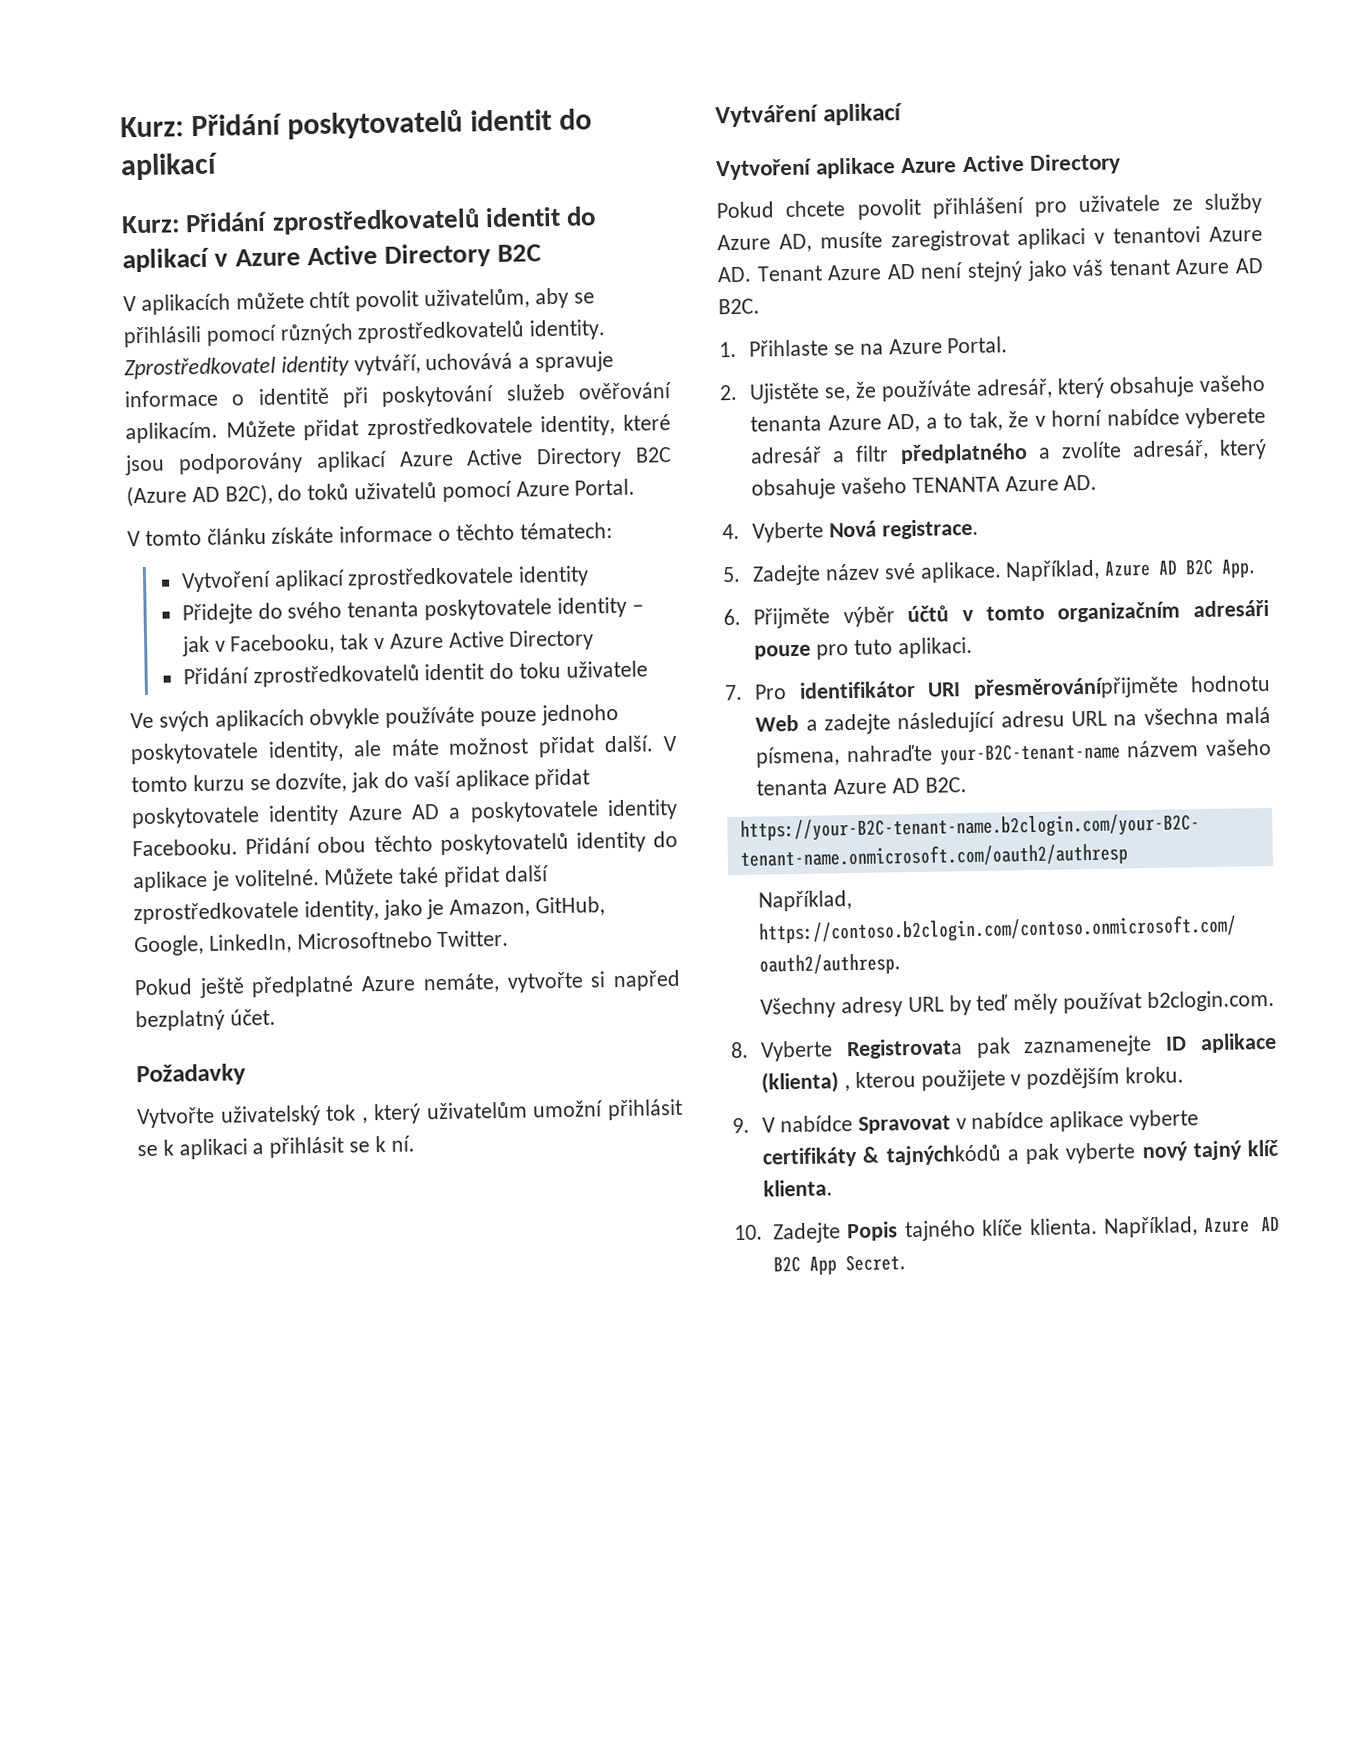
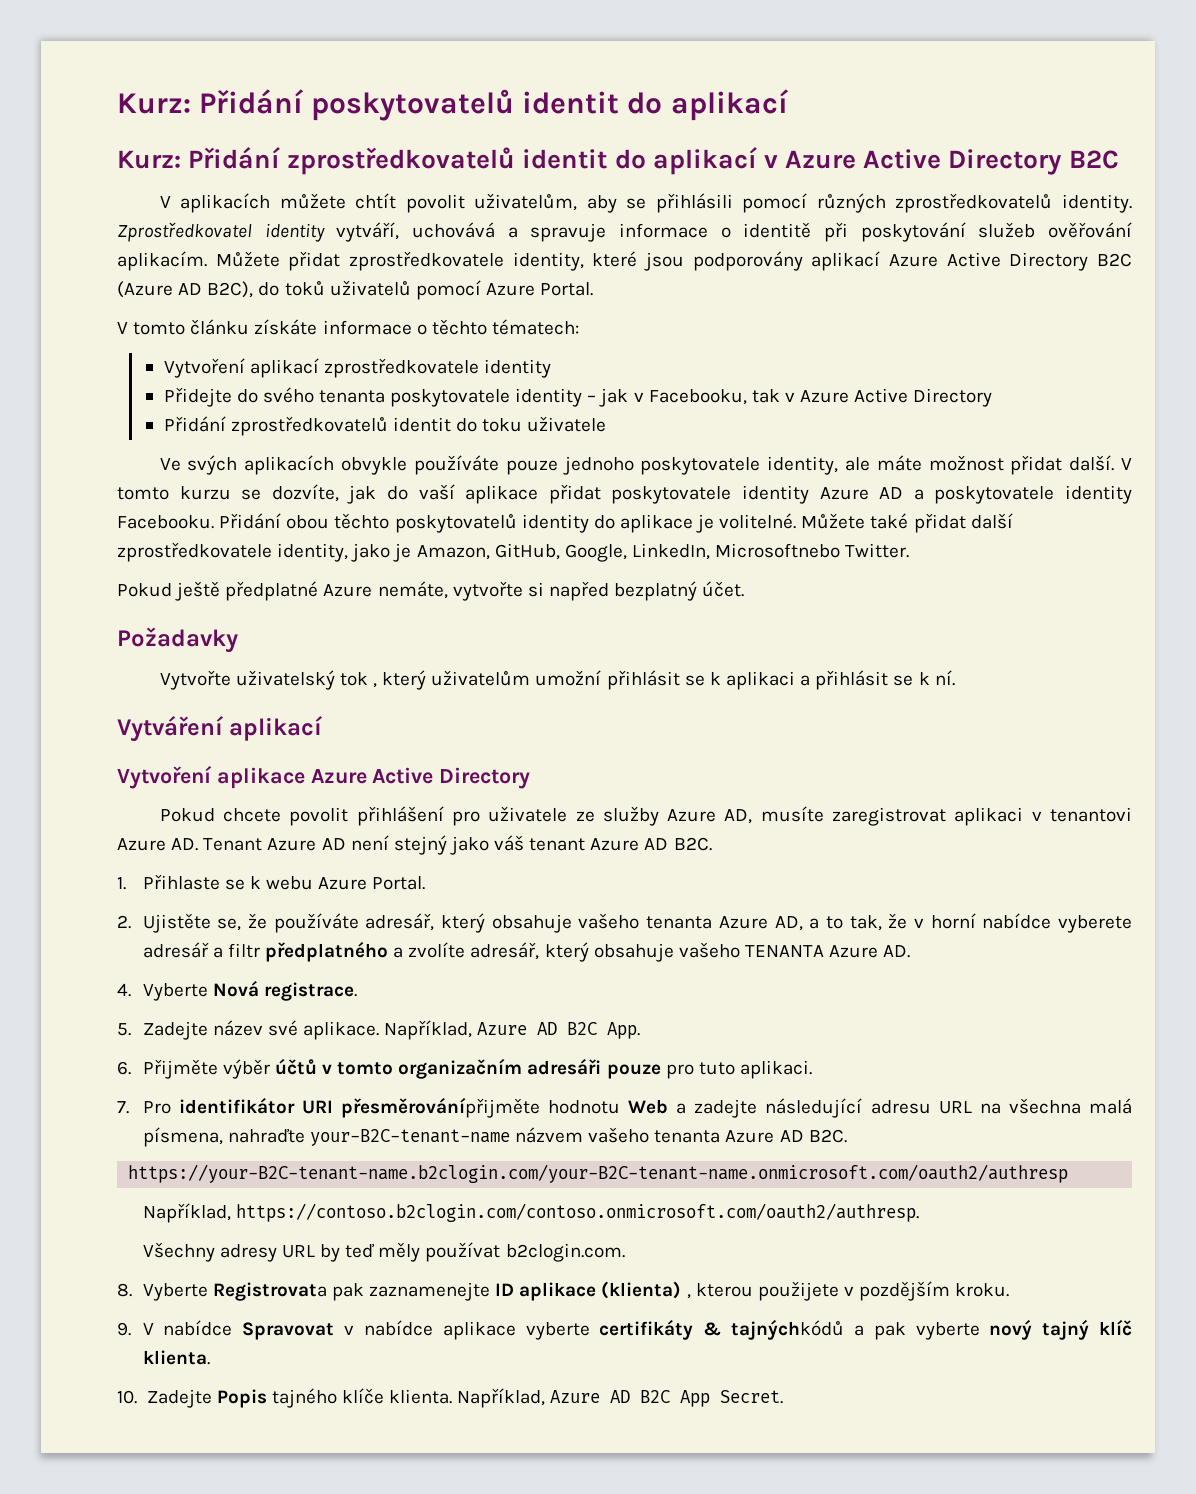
[859,343,884,355] na -> [249,876,314,890] k webu

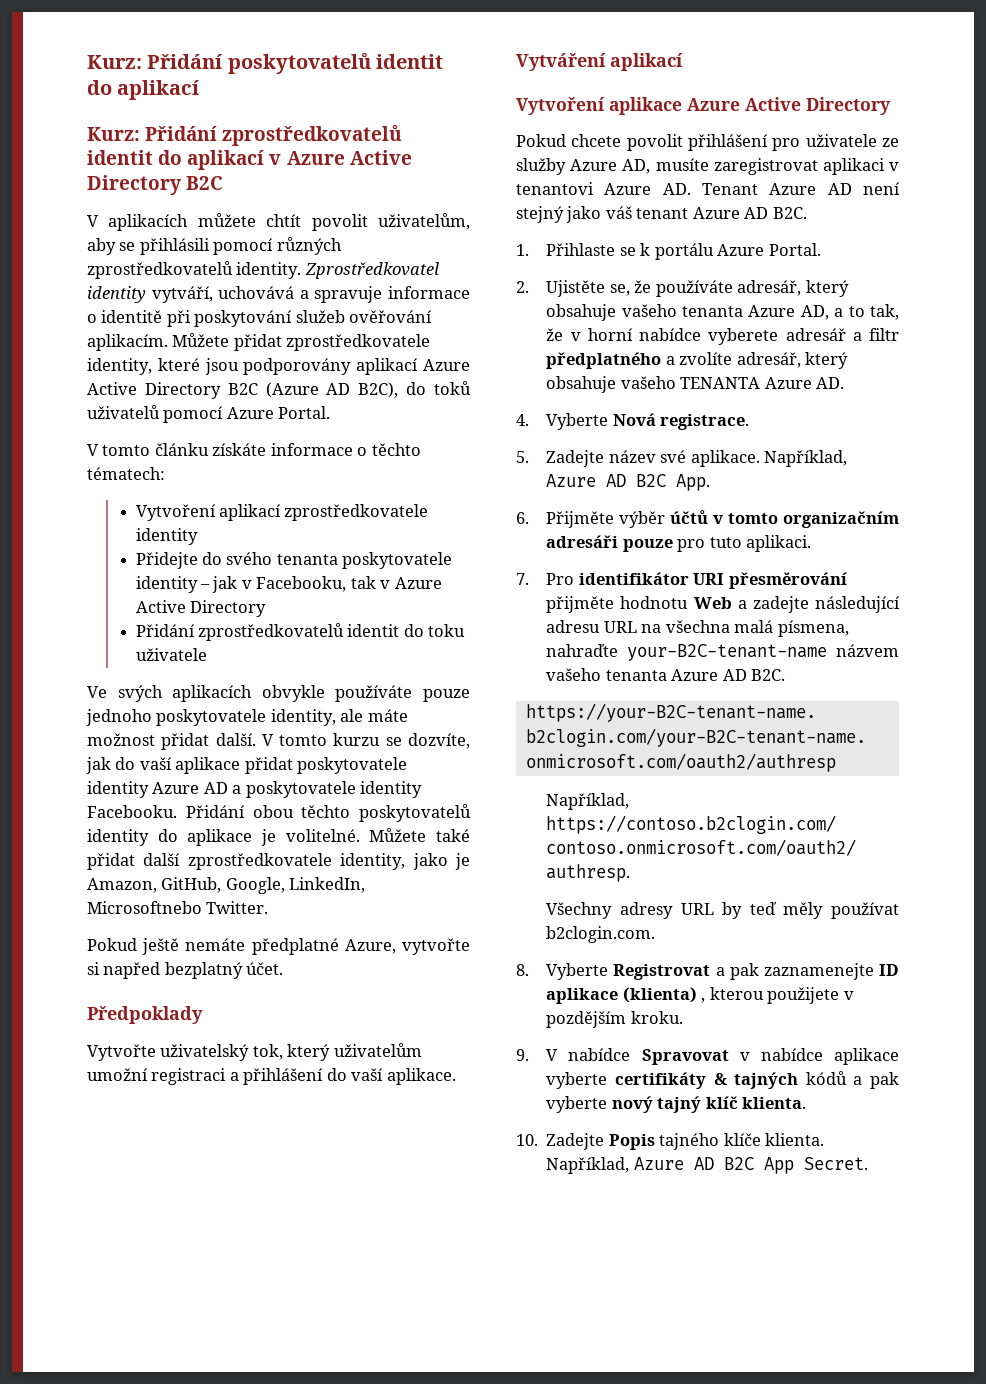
[225,581,448,601] předplatné Azure nemáte, -> [185,938,396,955] nemáte předplatné Azure,
[117,627,238,653] Požadavky -> [87,1006,203,1024] Předpoklady
[339,672,378,688] tok , -> [252,1044,283,1060] tok,
[606,670,955,690] přihlásit se k aplikaci a přihlásit se k ní. -> [151,1068,456,1085] registraci a přihlášení do vaší aplikace.
[266,876,314,890] webu -> [654,243,714,260] portálu
[340,1098,540,1118] přesměrovánípřijměte -> [728,572,847,589] [546,596,615,613] přesměrování přijměte
[212,1282,327,1301] Registrovata -> [613,964,725,980] Registrovat a
[731,1320,845,1340] tajnýchkódů -> [734,1071,847,1089] tajných kódů

